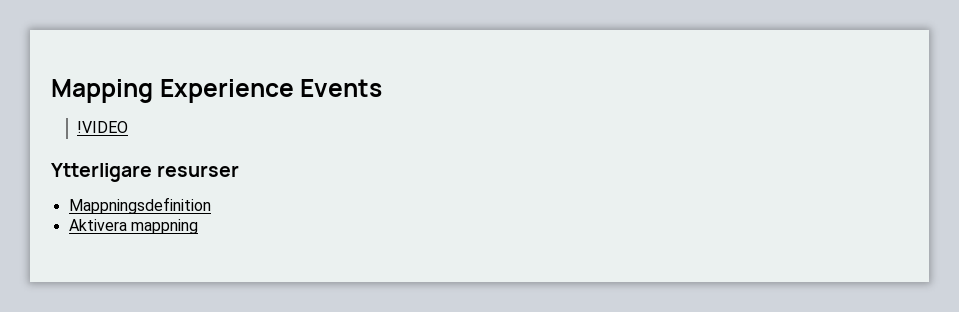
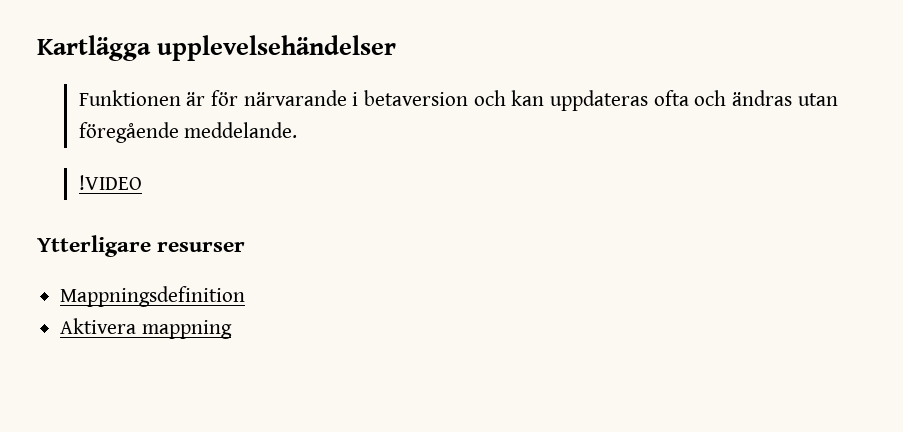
[51,79,383,103] Mapping Experience Events -> [37,35,396,61] [78,90,838,111] [78,122,298,143] Kartlägga upplevelsehändelser // Funktionen är för närvarande i betaversion och kan uppdateras ofta och ändras utan föregående meddelande.

